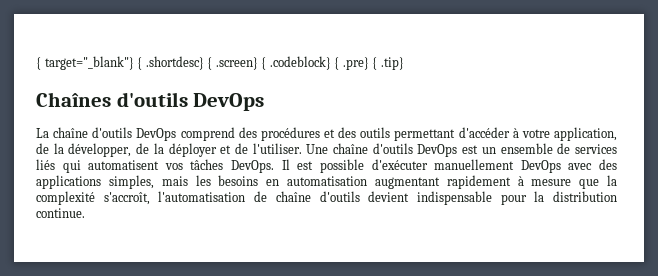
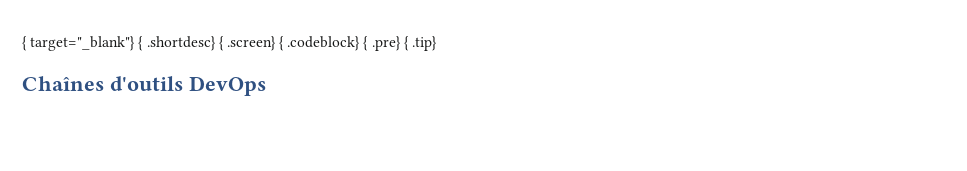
[36,127,618,141] [36,143,617,157] [36,159,618,173] [36,175,617,189] [36,191,617,205] [36,208,85,218] // La chaîne d'outils DevOps comprend des procédures et des outils permettant d'accéder à votre application, de la développer, de la déployer et de l'utiliser. Une chaîne d'outils DevOps est un ensemble de services liés qui automatisent vos tâches DevOps. Il est possible d'exécuter manuellement DevOps avec des applications simples, mais les besoins en automatisation augmentant rapidement à mesure que la complexité s'accroît, l'automatisation de chaîne d'outils devient indispensable pour la distribution continue. -> (266, 86) none

